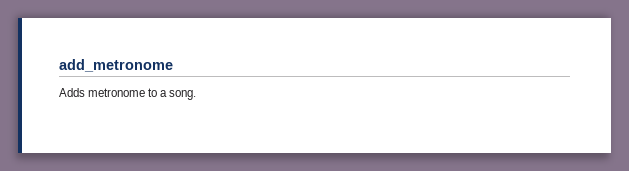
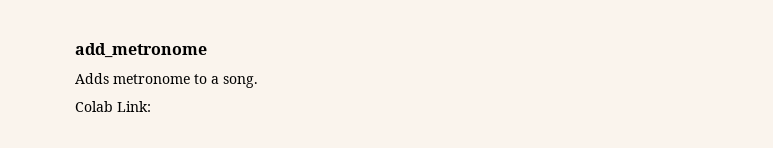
(197, 95) none -> [75,101,151,112] // Colab Link:

